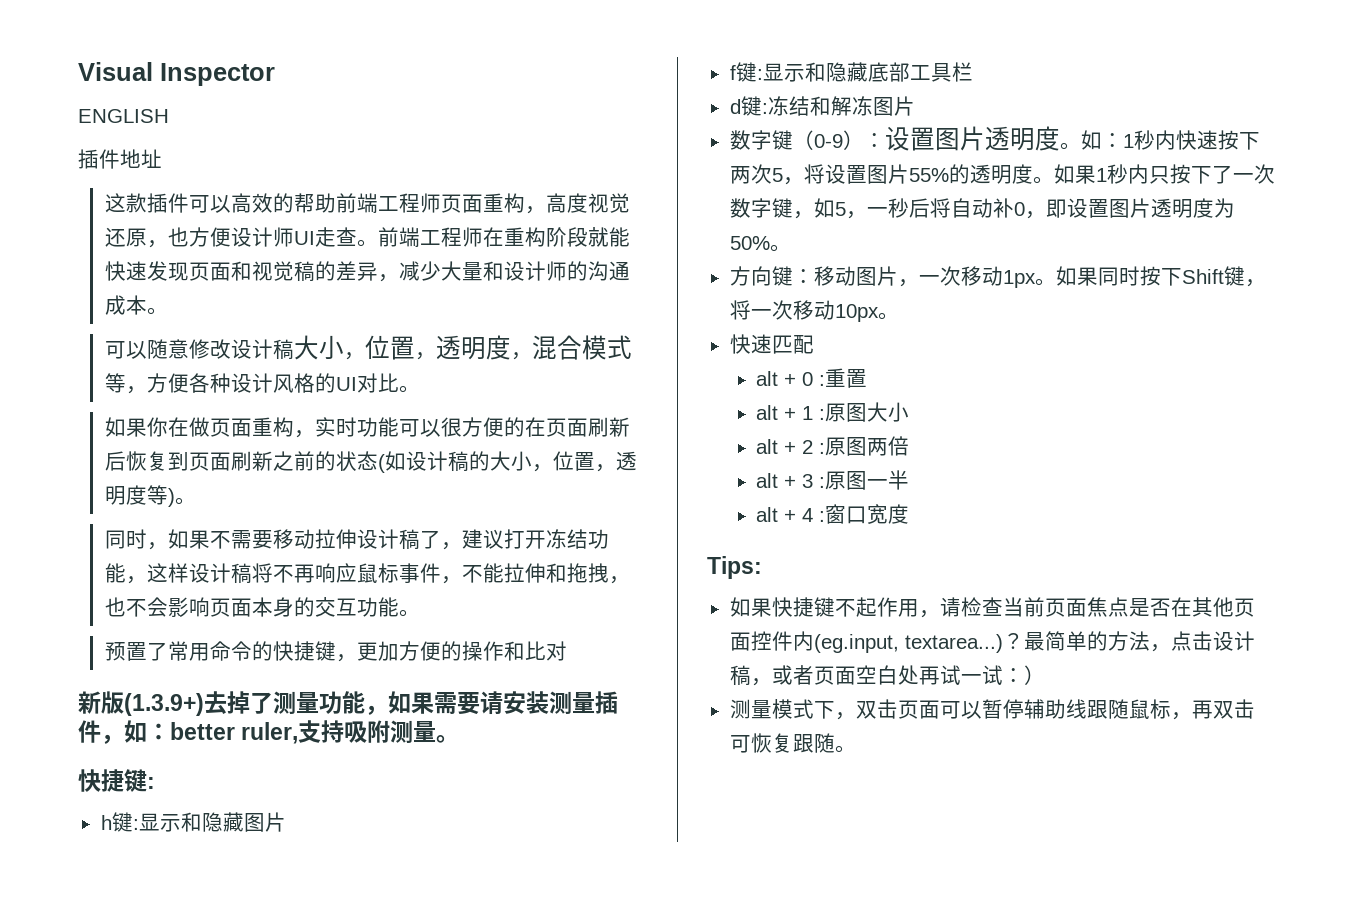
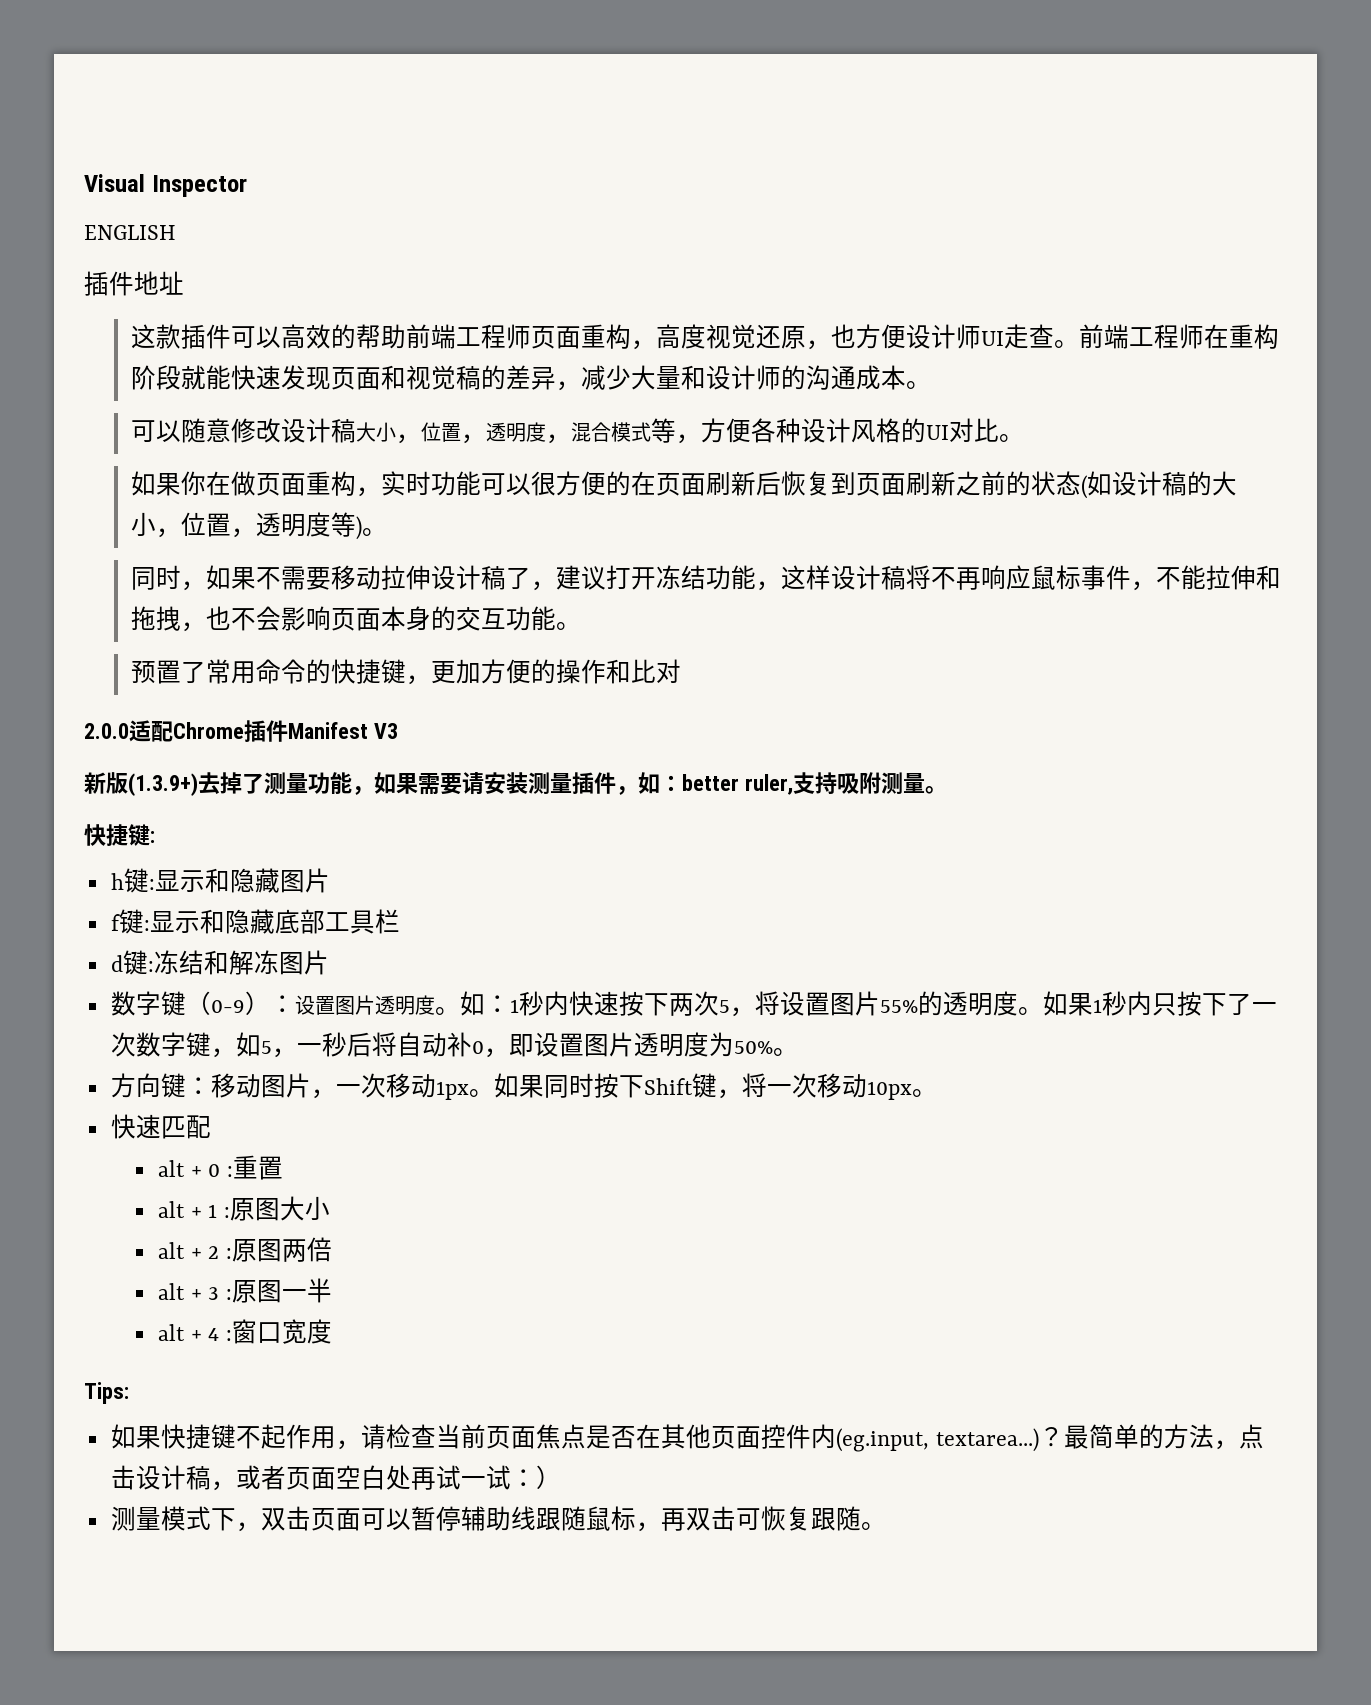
(567, 651) none -> [84,720,398,742] // 2.0.0适配Chrome插件Manifest V3

